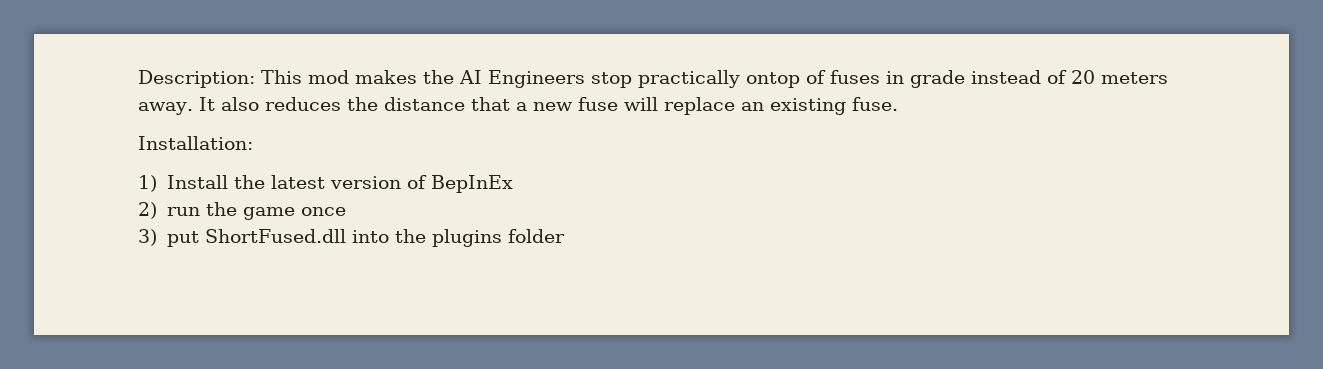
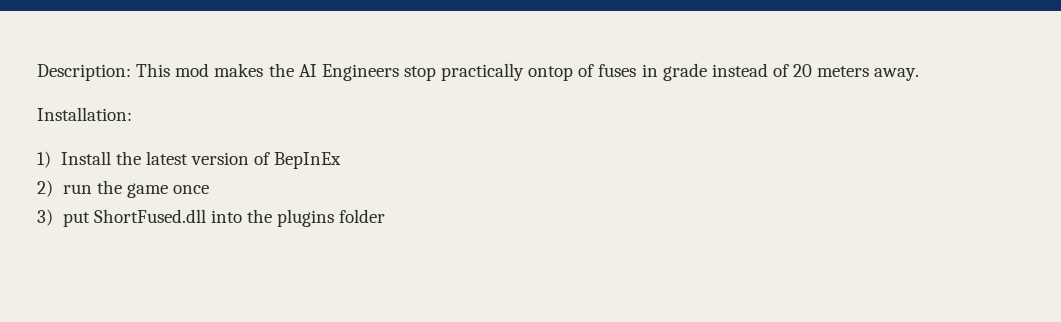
[198,97,898,115] It also reduces the distance that a new fuse will replace an existing fuse. -> (920, 74) none

